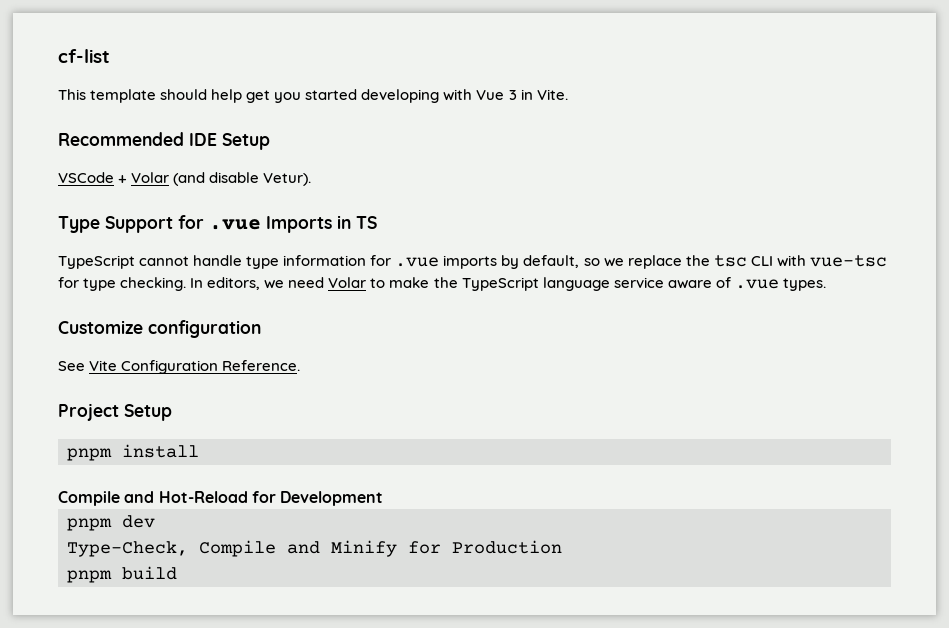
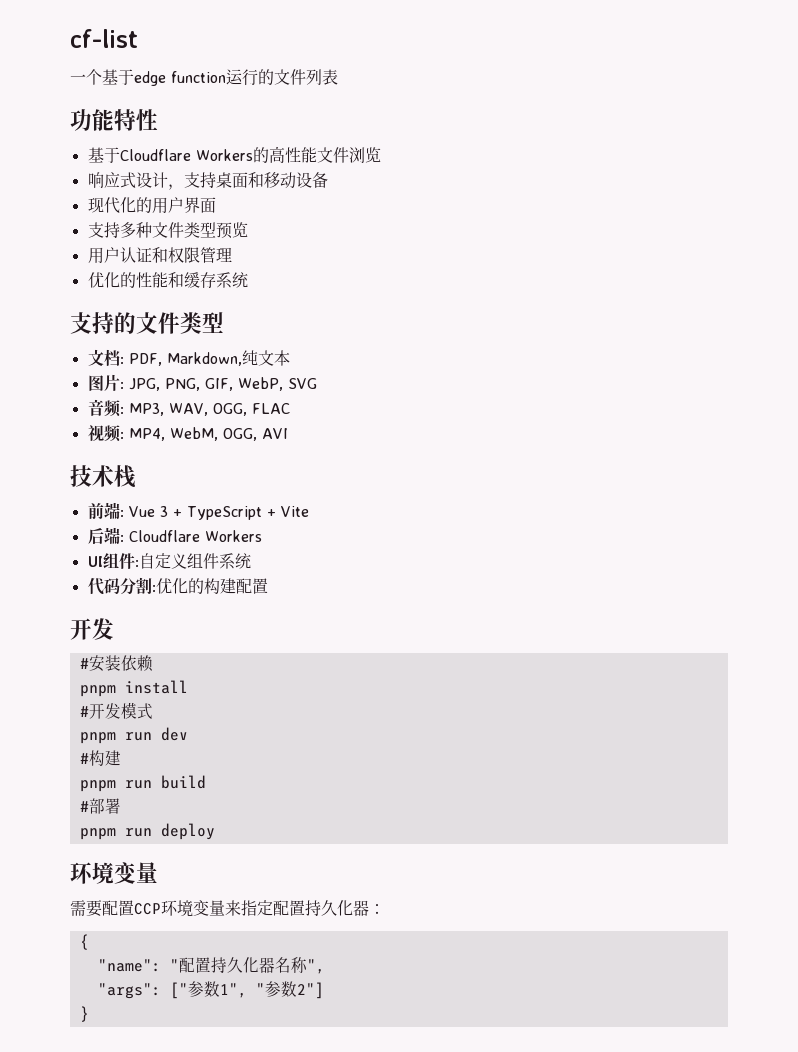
[58,89,568,103] [58,132,270,150] [58,172,312,186] [58,215,377,233] [58,255,887,269] [58,277,826,291] [58,320,261,338] [58,360,301,374] [58,403,172,421] [67,444,199,461] [58,491,384,506] [67,518,112,531] This template should help get you started developing with Vue 3 in Vite. // Recommended IDE Setup // VSCode + Volar (and disable Vetur). // Type Support for .vue Imports in TS // TypeScript cannot handle type information for .vue imports by default, so we replace the tsc CLI with vue-tsc for type checking. In editors, we need Volar to make the TypeScript language service aware of .vue types. // Customize configuration // See Vite Configuration Reference. // Project Setup // pnpm install // Compile and Hot-Reload for Development // pnpm -> [70,69,338,86] [70,109,158,131] [87,146,381,163] [87,172,328,190] [87,197,216,214] [87,222,248,239] [87,247,232,264] [87,272,248,288] [70,312,224,334] [87,349,290,367] [87,374,317,391] [87,399,290,417] [87,425,288,442] [70,465,136,488] [87,502,309,520] [87,527,262,545] [87,553,251,569] [87,577,268,595] [70,618,114,640] [79,655,153,672] [79,680,188,697] [79,702,153,719] [79,732,152,744] 一个基于edge function运行的文件列表 // 功能特性 // 基于Cloudflare Workers的高性能文件浏览 // 响应式设计，支持桌面和移动设备 // 现代化的用户界面 // 支持多种文件类型预览 // 用户认证和权限管理 // 优化的性能和缓存系统 // 支持的文件类型 // 文档: PDF, Markdown,纯文本 // 图片: JPG, PNG, GIF, WebP, SVG // 音频: MP3, WAV, OGG, FLAC // 视频: MP4, WebM, OGG, AVI // 技术栈 // 前端: Vue 3 + TypeScript + Vite // 后端: Cloudflare Workers // UI组件:自定义组件系统 // 代码分割:优化的构建配置 // 开发 // #安装依赖 // pnpm install // #开发模式 // pnpm run
[67,540,562,557] [67,570,112,583] Type-Check, Compile and Minify for Production // pnpm -> [79,750,121,766] [79,780,152,792] #构建 // pnpm run
(177, 573) none -> [79,798,121,814] [79,823,215,840] [70,862,158,884] [70,900,385,917] [79,934,89,950] [97,957,325,974] [97,981,324,999] [79,1006,89,1022] // #部署 // pnpm run deploy // 环境变量 // 需要配置CCP环境变量来指定配置持久化器： // { // "name": "配置持久化器名称", // "args": ["参数1", "参数2"] // }

